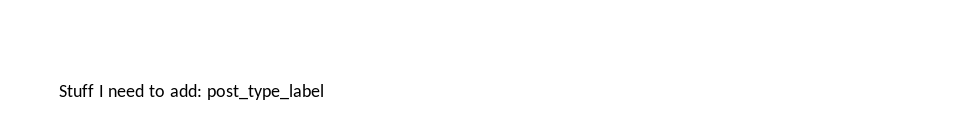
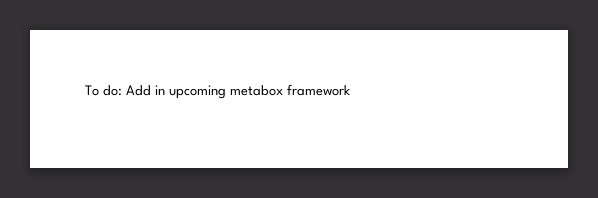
[59,84,324,100] Stuff I need to add: post_type_label -> [85,84,350,99] To do: Add in upcoming metabox framework

